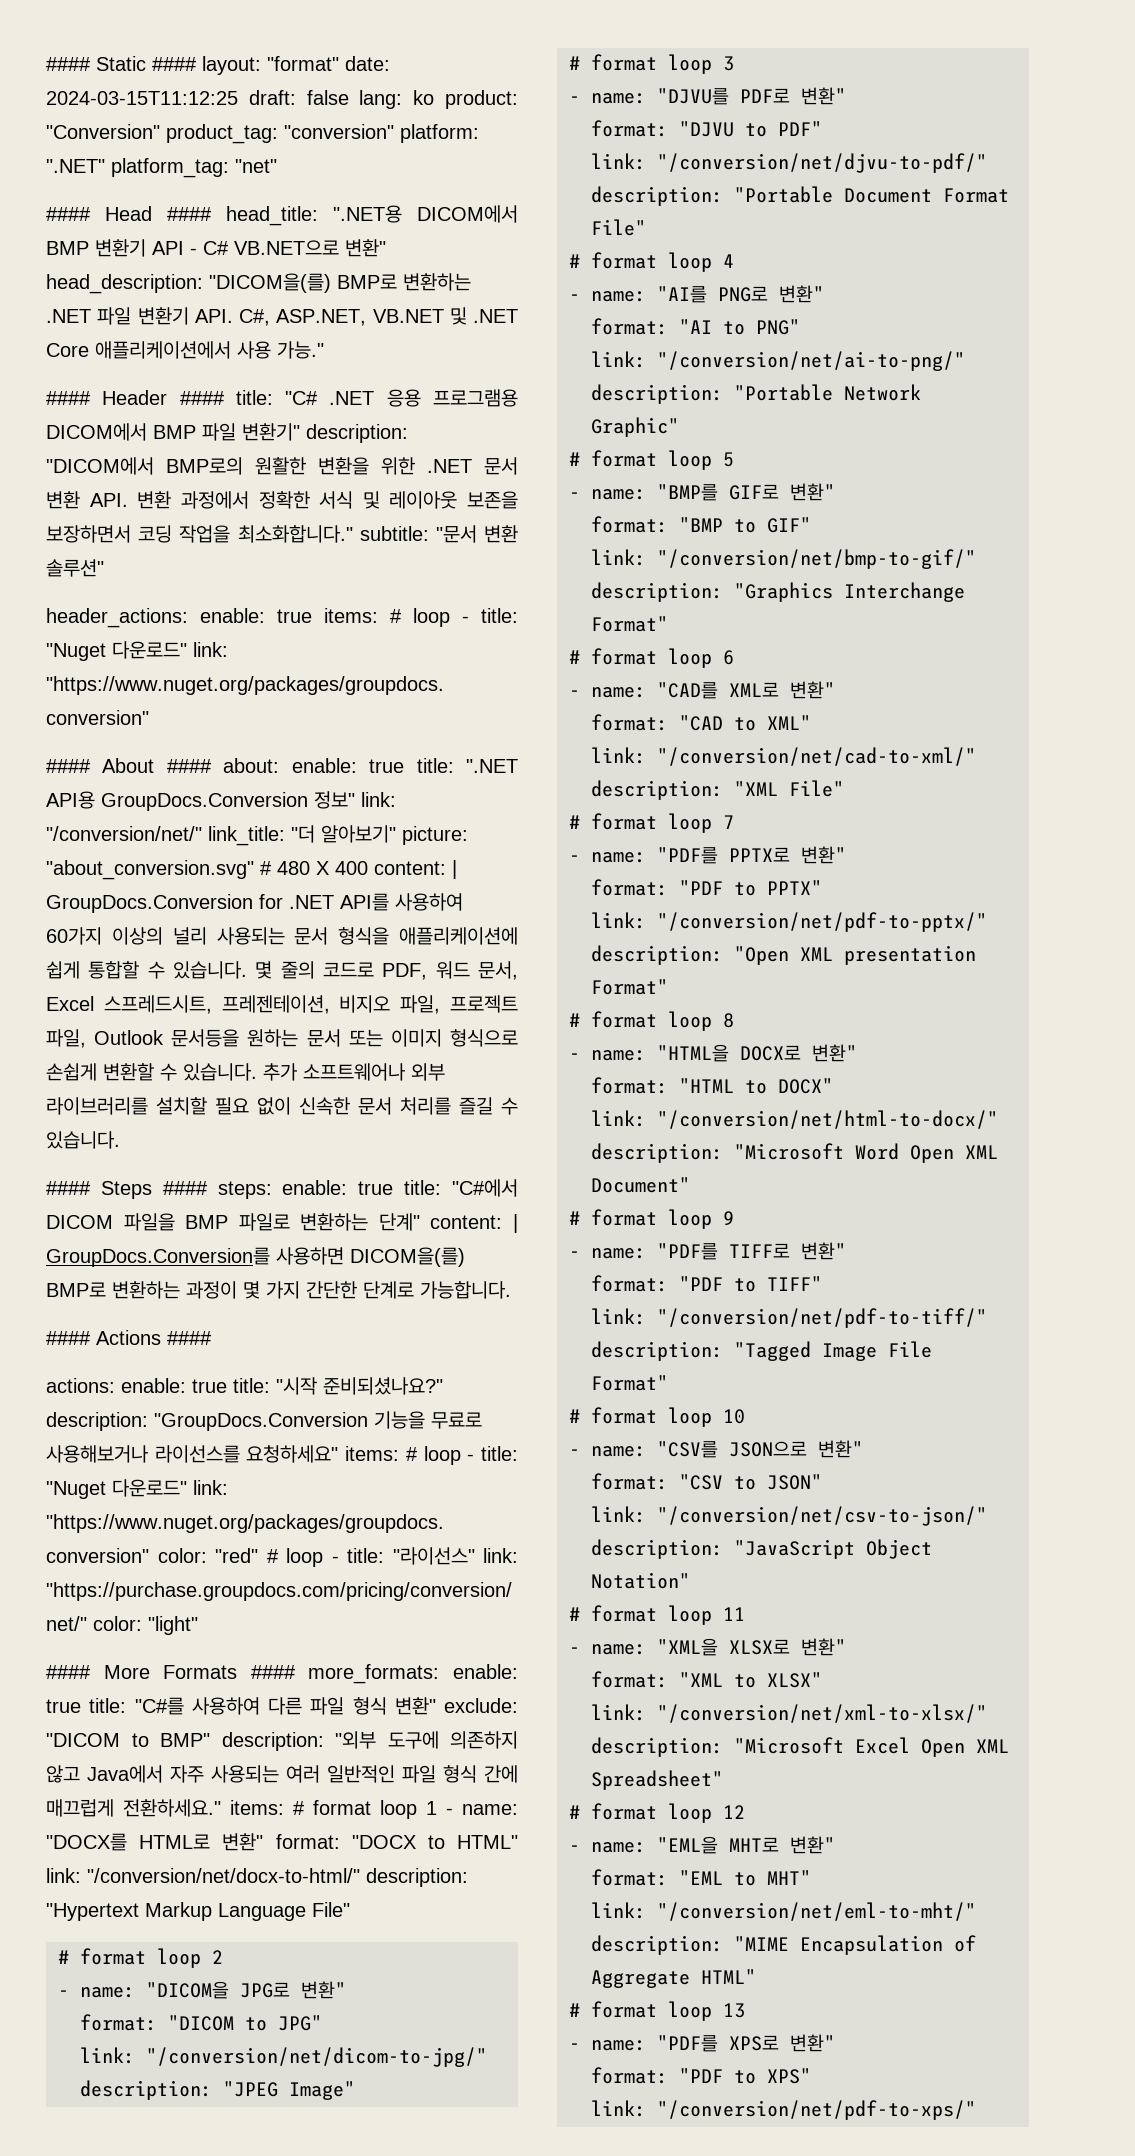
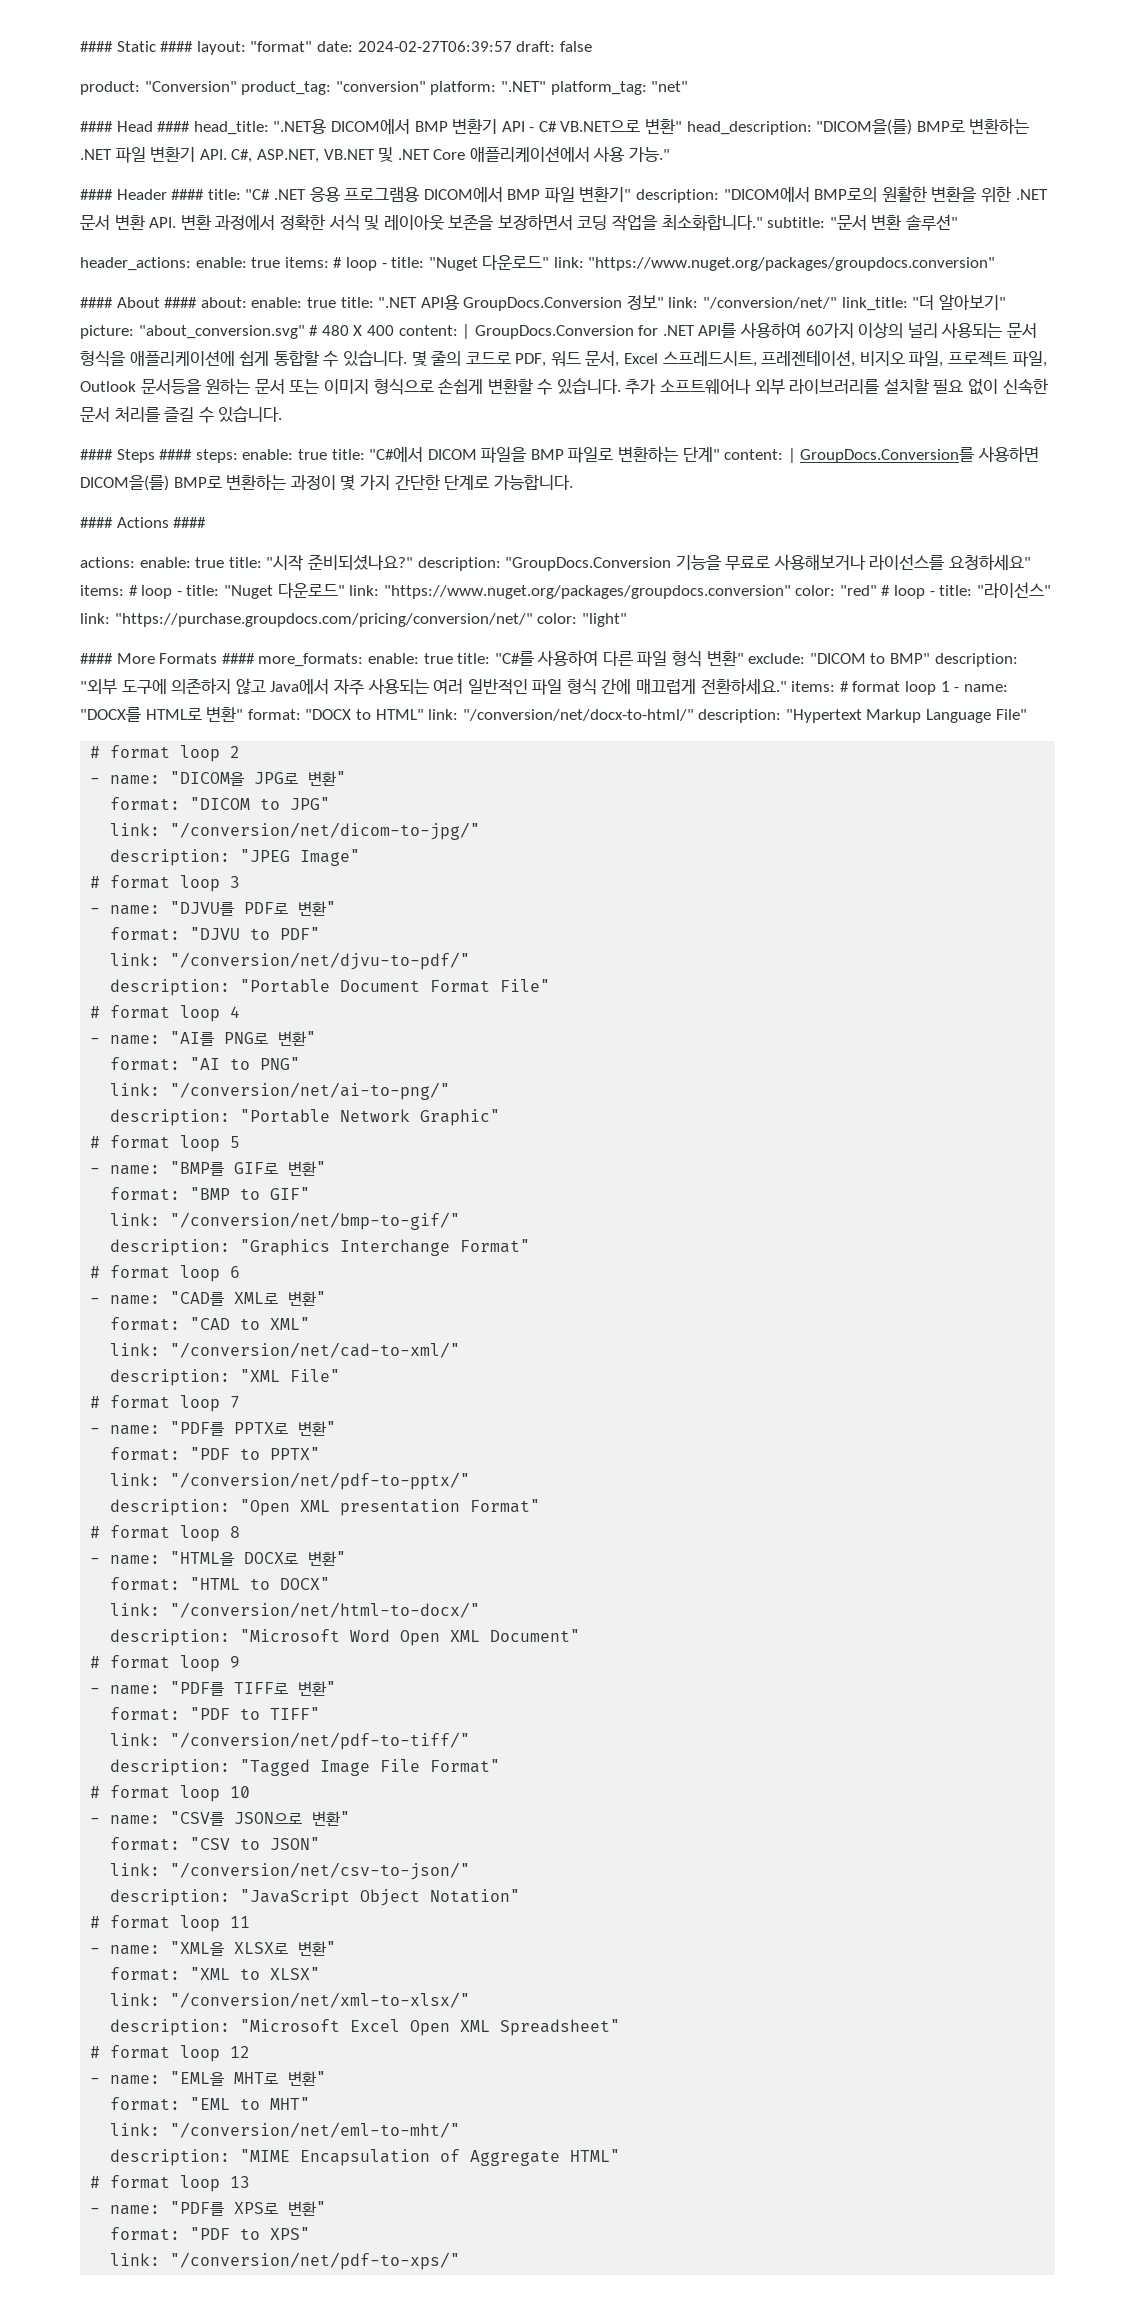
[46,91,238,105] 2024-03-15T11:12:25 -> [357,41,512,52] 2024-02-27T06:39:57
[359,90,435,109] lang: ko -> (592, 46) //

